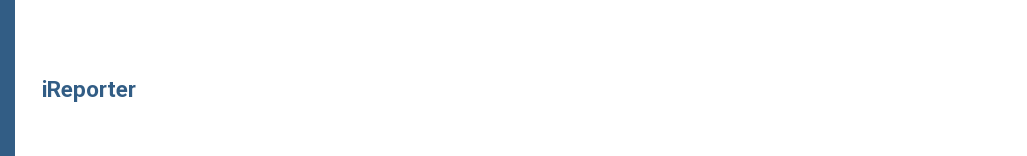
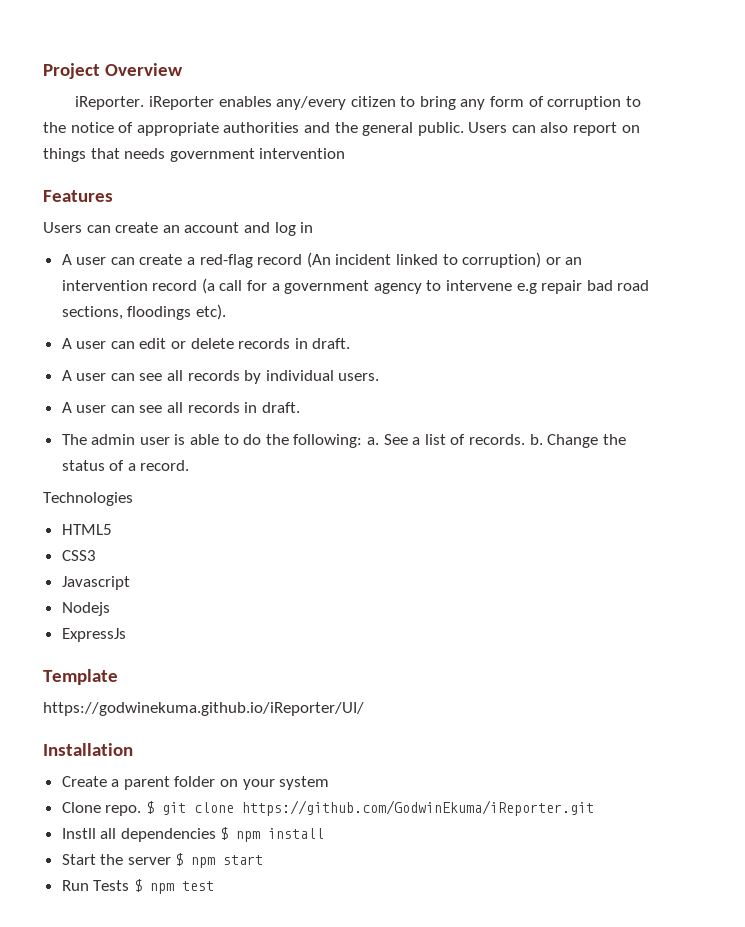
[42,80,136,102] iReporter -> [43,63,184,79] [75,96,641,110] [43,122,640,136] [43,148,346,162] [43,190,113,202] [43,222,314,236] [61,252,583,268] [61,278,650,294] [61,304,226,320] [61,338,351,349] [61,370,380,384] [61,402,300,413] [61,434,626,448] [61,460,190,471] [43,492,133,506] [61,524,112,535] [61,550,96,561] [61,576,130,590] [61,602,110,616] [61,628,126,642] [43,669,118,685] [43,702,364,716] [43,743,133,756] [61,776,330,790] [61,800,594,816] [61,827,325,842] [61,853,264,868] [61,879,214,894] Project Overview // iReporter. iReporter enables any/every citizen to bring any form of corruption to the notice of appropriate authorities and the general public. Users can also report on things that needs government intervention // Features // Users can create an account and log in // A user can create a red-flag record (An incident linked to corruption) or an intervention record (a call for a government agency to intervene e.g repair bad road sections, floodings etc). // A user can edit or delete records in draft. // A user can see all records by individual users. // A user can see all records in draft. // The admin user is able to do the following: a. See a list of records. b. Change the status of a record. // Technologies // HTML5 // CSS3 // Javascript // Nodejs // ExpressJs // Template // https://godwinekuma.github.io/iReporter/UI/ // Installation // Create a parent folder on your system // Clone repo. $ git clone https://github.com/GodwinEkuma/iReporter.git // Instll all dependencies $ npm install // Start the server $ npm start // Run Tests $ npm test

